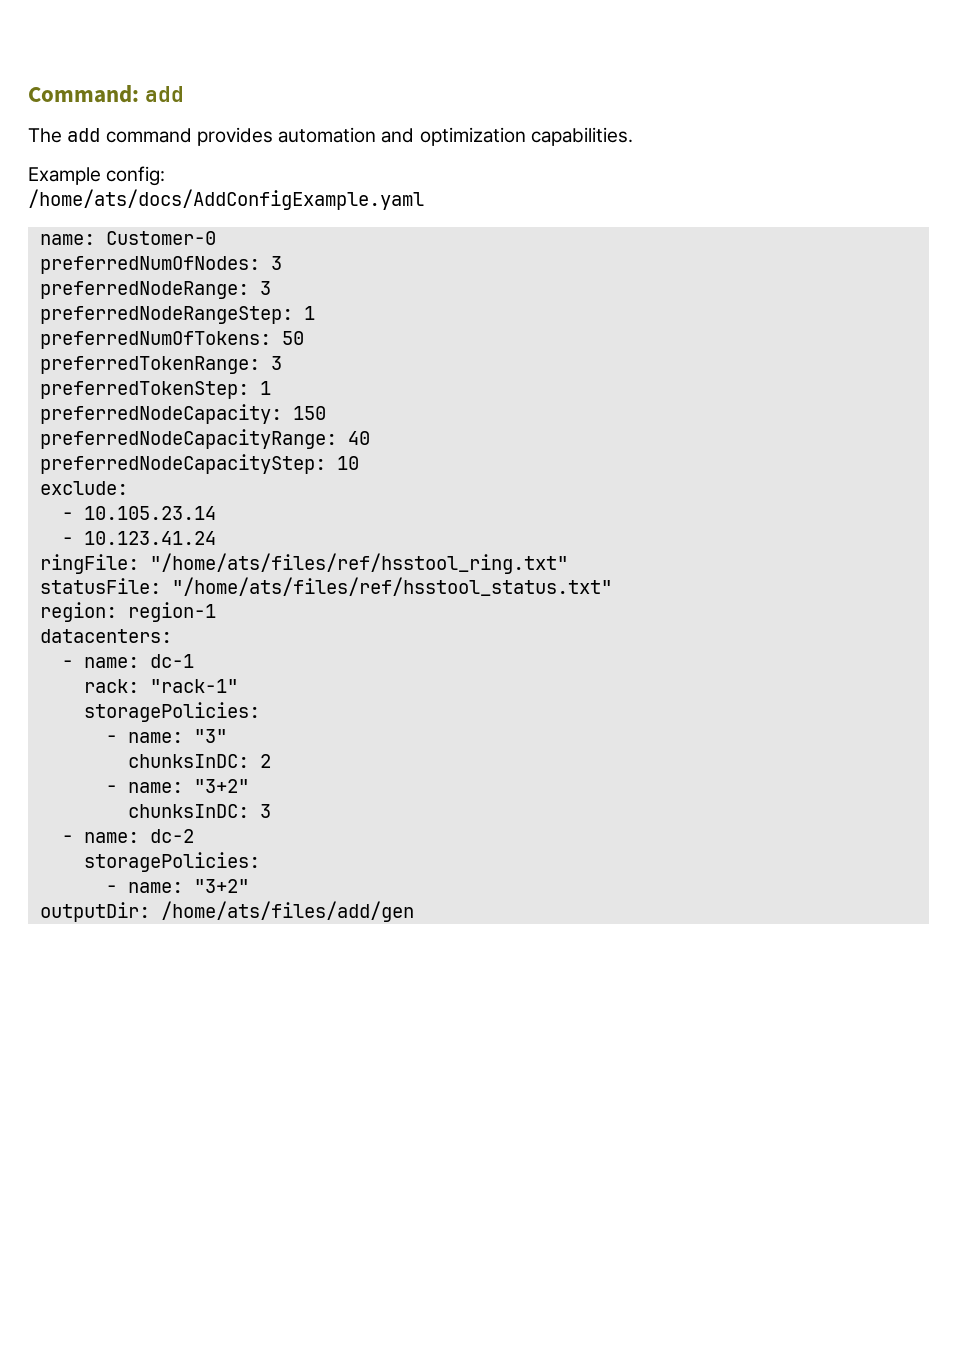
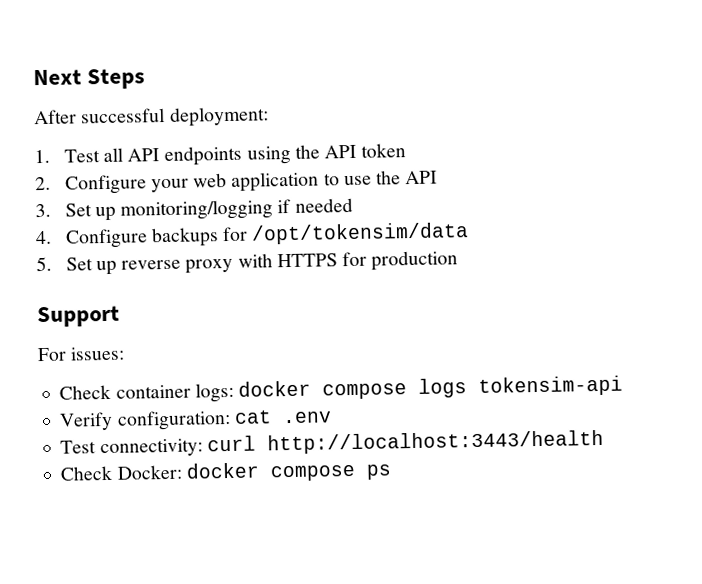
[28,85,185,103] [28,127,633,146] [28,166,166,186] [28,189,424,210] [39,231,216,245] [39,256,282,274] [39,281,271,299] [39,306,315,324] [39,331,304,349] [39,356,282,374] [39,381,271,399] [39,404,326,424] [39,429,370,449] [39,454,359,474] [39,481,128,495] [61,506,216,520] [61,531,216,545] [39,553,568,574] [39,577,612,596] [39,602,216,622] [39,629,172,643] [61,654,194,668] [83,679,238,693] [83,702,260,722] [105,729,227,743] [127,754,271,768] [105,779,249,793] [127,804,271,818] [61,829,194,843] [83,852,260,872] [105,879,249,893] [39,901,414,922] Command: add // The add command provides automation and optimization capabilities. // Example config: // /home/ats/docs/AddConfigExample.yaml // name: Customer-0 // preferredNumOfNodes: 3 // preferredNodeRange: 3 // preferredNodeRangeStep: 1 // preferredNumOfTokens: 50 // preferredTokenRange: 3 // preferredTokenStep: 1 // preferredNodeCapacity: 150 // preferredNodeCapacityRange: 40 // preferredNodeCapacityStep: 10 // exclude: // - 10.105.23.14 // - 10.123.41.24 // ringFile: "/home/ats/files/ref/hsstool_ring.txt" // statusFile: "/home/ats/files/ref/hsstool_status.txt" // region: region-1 // datacenters: // - name: dc-1 // rack: "rack-1" // storagePolicies: // - name: "3" // chunksInDC: 2 // - name: "3+2" // chunksInDC: 3 // - name: dc-2 // storagePolicies: // - name: "3+2" // outputDir: /home/ats/files/add/gen -> [33,68,146,90] [34,106,269,127] [34,143,407,167] [35,170,439,195] [35,197,353,222] [35,222,470,249] [36,250,459,276] [37,305,120,328] [37,346,126,362] [59,375,624,403] [59,409,332,431] [60,429,604,458] [60,462,392,482] Next Steps // After successful deployment: // 1. Test all API endpoints using the API token // 2. Configure your web application to use the API // 3. Set up monitoring/logging if needed // 4. Configure backups for /opt/tokensim/data // 5. Set up reverse proxy with HTTPS for production // Support // For issues: // Check container logs: docker compose logs tokensim-api // Verify configuration: cat .env // Test connectivity: curl http://localhost:3443/health // Check Docker: docker compose ps

